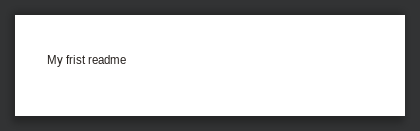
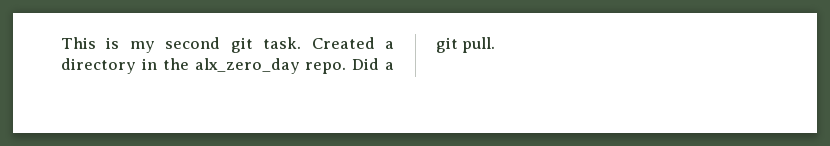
[47,55,127,67] My frist readme -> [61,37,394,53] [61,58,394,74] [436,37,496,53] This is my second git task. Created a directory in the alx_zero_day repo. Did a git pull.

